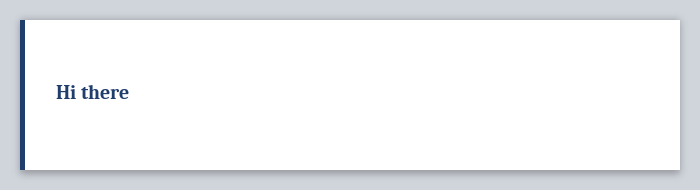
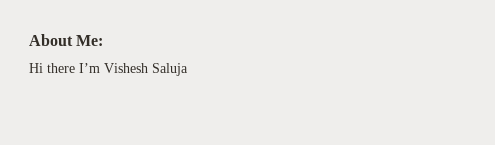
[56,84,130,99] Hi there -> [29,34,104,46] [29,63,188,76] About Me: // Hi there I’m Vishesh Saluja

